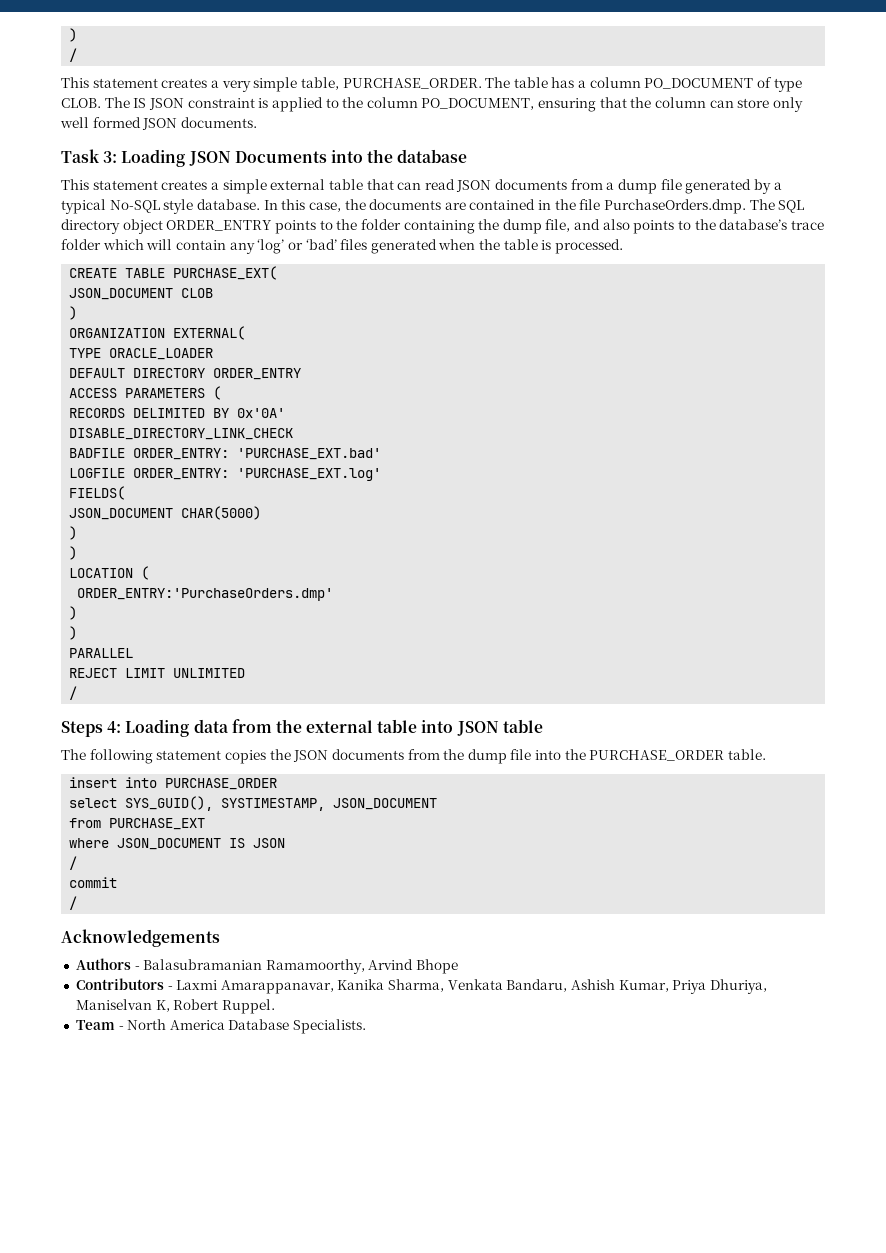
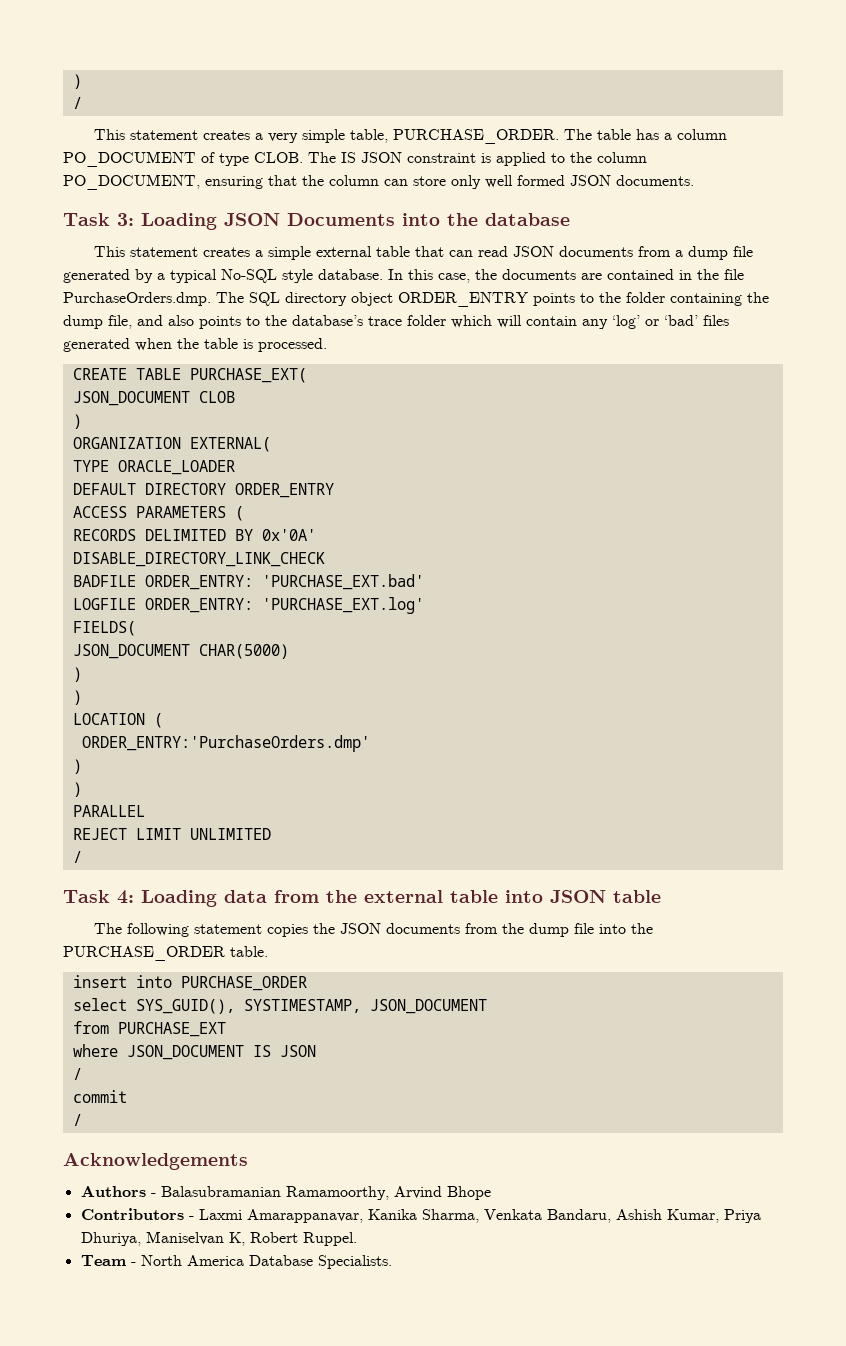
[61,721,103,737] Steps -> [63,890,110,903] Task

